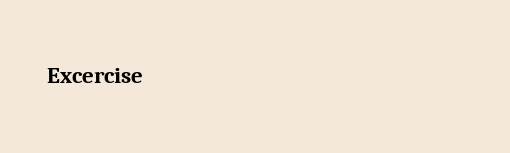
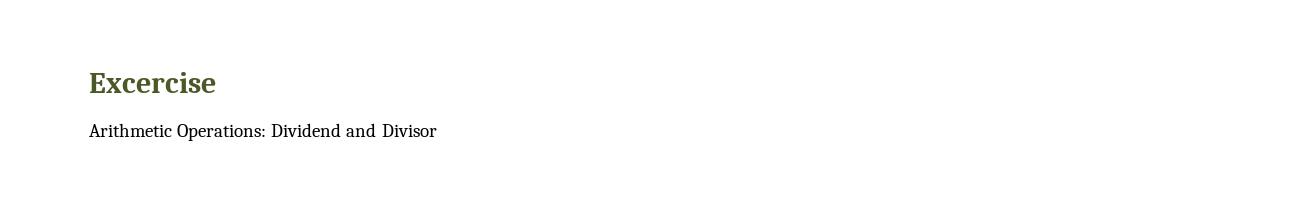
(143, 75) none -> [89,123,437,141] // Arithmetic Operations: Dividend and Divisor

